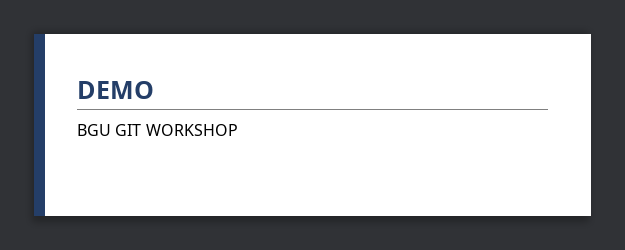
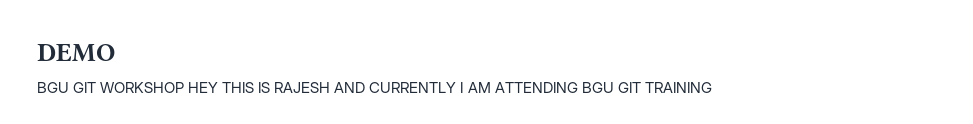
(238, 130) none -> [188,82,712,93] HEY THIS IS RAJESH AND CURRENTLY I AM ATTENDING BGU GIT TRAINING

